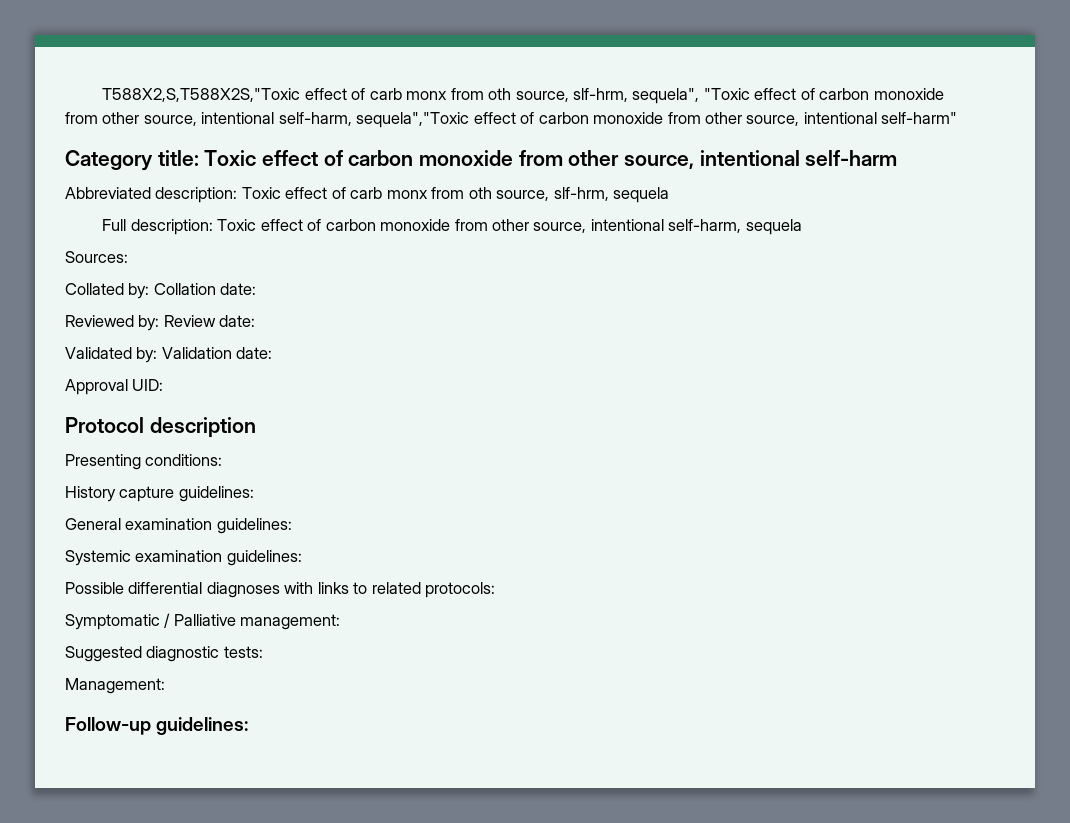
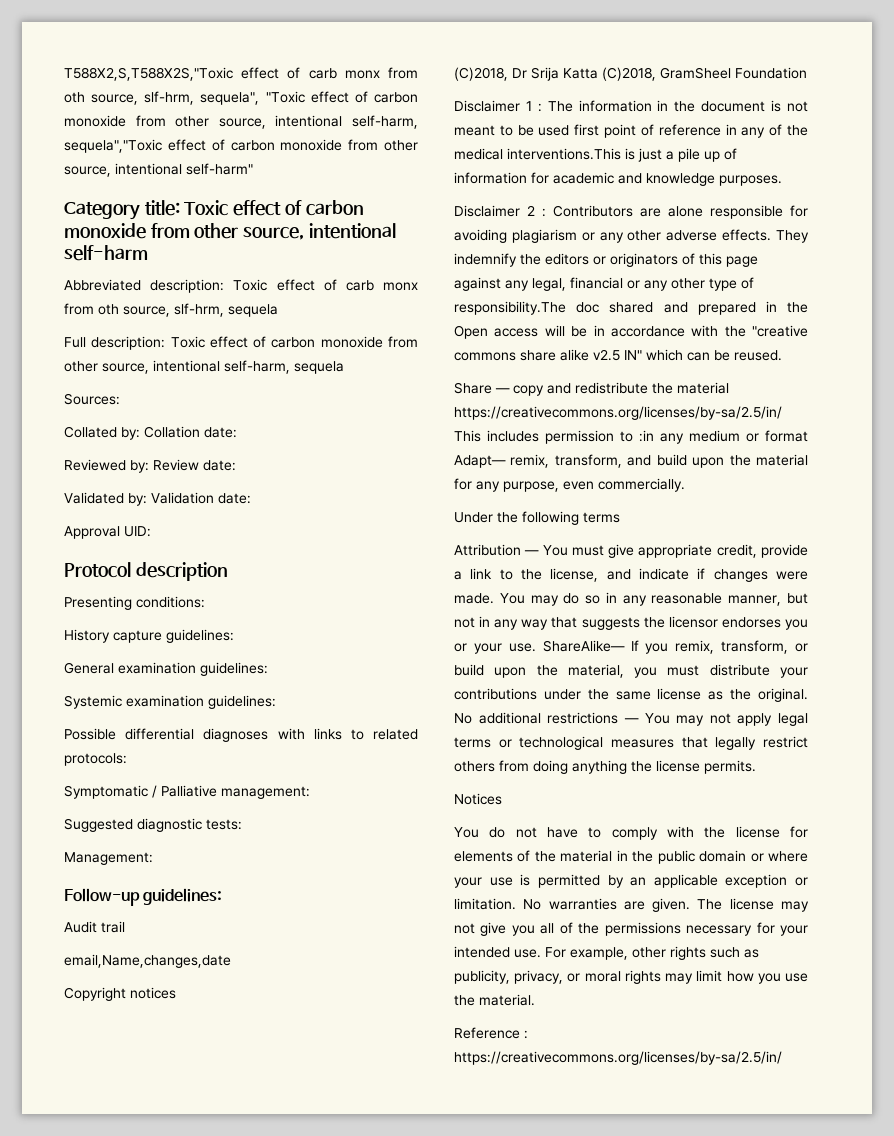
(249, 726) none -> [64,921,125,933] [64,954,231,968] [64,987,176,1001] [454,67,807,81] [454,100,808,112] [454,124,808,138] [454,148,737,162] [454,172,782,186] [454,205,808,219] [454,229,809,243] [454,253,758,267] [454,277,754,291] [454,301,808,315] [454,325,808,339] [454,349,782,361] [454,382,729,396] [454,406,782,420] [454,430,808,444] [454,454,808,468] [454,478,685,492] [454,511,620,525] [454,544,808,558] [454,568,808,582] [454,592,808,606] [454,616,808,630] [454,640,808,654] [454,664,808,678] [454,688,808,702] [454,712,808,726] [454,736,808,750] [454,760,756,774] [454,793,502,805] [454,826,808,840] [454,850,808,864] [454,874,808,888] [454,898,809,912] [454,922,808,936] [454,946,759,960] [454,970,808,984] [454,994,535,1006] [454,1027,528,1039] [454,1051,782,1065] // Audit trail // email,Name,changes,date // Copyright notices // (C)2018, Dr Srija Katta (C)2018, GramSheel Foundation // Disclaimer 1 : The information in the document is not meant to be used first point of reference in any of the medical interventions.This is just a pile up of information for academic and knowledge purposes. // Disclaimer 2 : Contributors are alone responsible for avoiding plagiarism or any other adverse effects. They indemnify the editors or originators of this page against any legal, financial or any other type of responsibility.The doc shared and prepared in the Open access will be in accordance with the "creative commons share alike v2.5 IN" which can be reused. // Share — copy and redistribute the material https://creativecommons.org/licenses/by-sa/2.5/in/ This includes permission to :in any medium or format Adapt— remix, transform, and build upon the material for any purpose, even commercially. // Under the following terms // Attribution — You must give appropriate credit, provide a link to the license, and indicate if changes were made. You may do so in any reasonable manner, but not in any way that suggests the licensor endorses you or your use. ShareAlike— If you remix, transform, or build upon the material, you must distribute your contributions under the same license as the original. No additional restrictions — You may not apply legal terms or technological measures that legally restrict others from doing anything the license permits. // Notices // You do not have to comply with the license for elements of the material in the public domain or where your use is permitted by an applicable exception or limitation. No warranties are given. The license may not give you all of the permissions necessary for your intended use. For example, other rights such as publicity, privacy, or moral rights may limit how you use the material. // Reference : https://creativecommons.org/licenses/by-sa/2.5/in/

